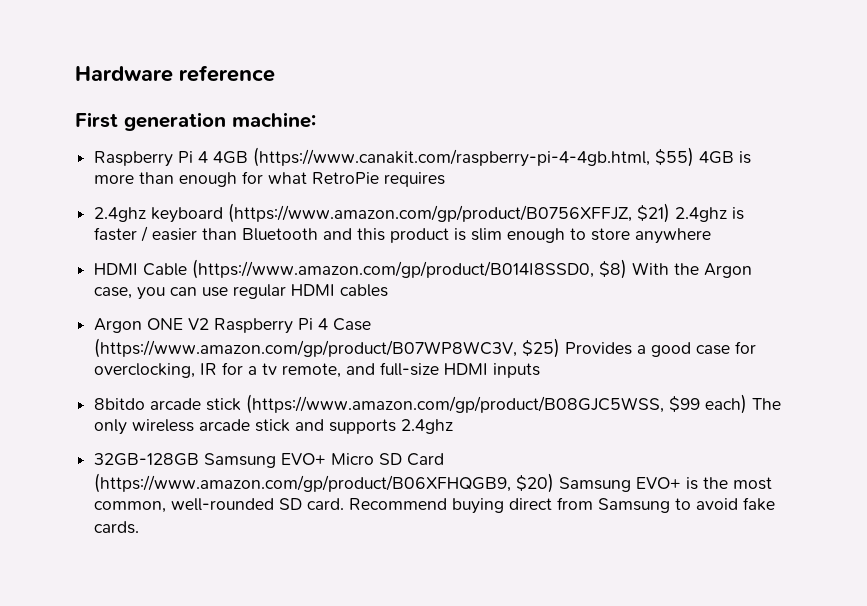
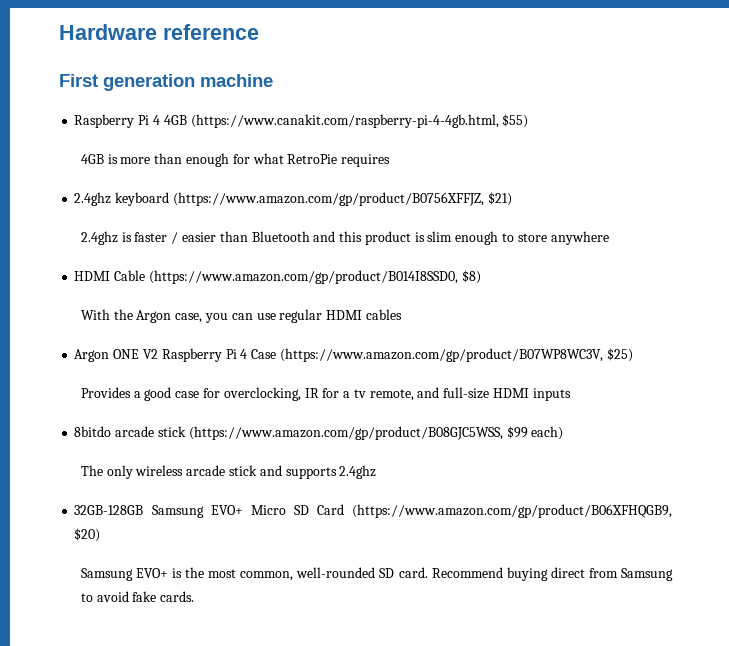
[232,112,316,128] machine: -> [200,74,273,87] machine
(695, 157) none -> (529, 121) //
(671, 213) none -> (512, 199) //
(628, 269) none -> (481, 277) //
(561, 348) none -> (633, 355) //
(748, 404) none -> (564, 433) //
(555, 483) none -> (101, 535) //

